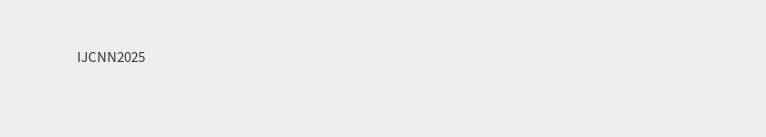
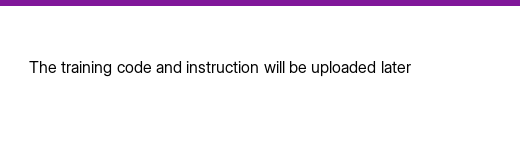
[77,52,145,62] IJCNN2025 -> [29,61,411,77] The training code and instruction will be uploaded later

